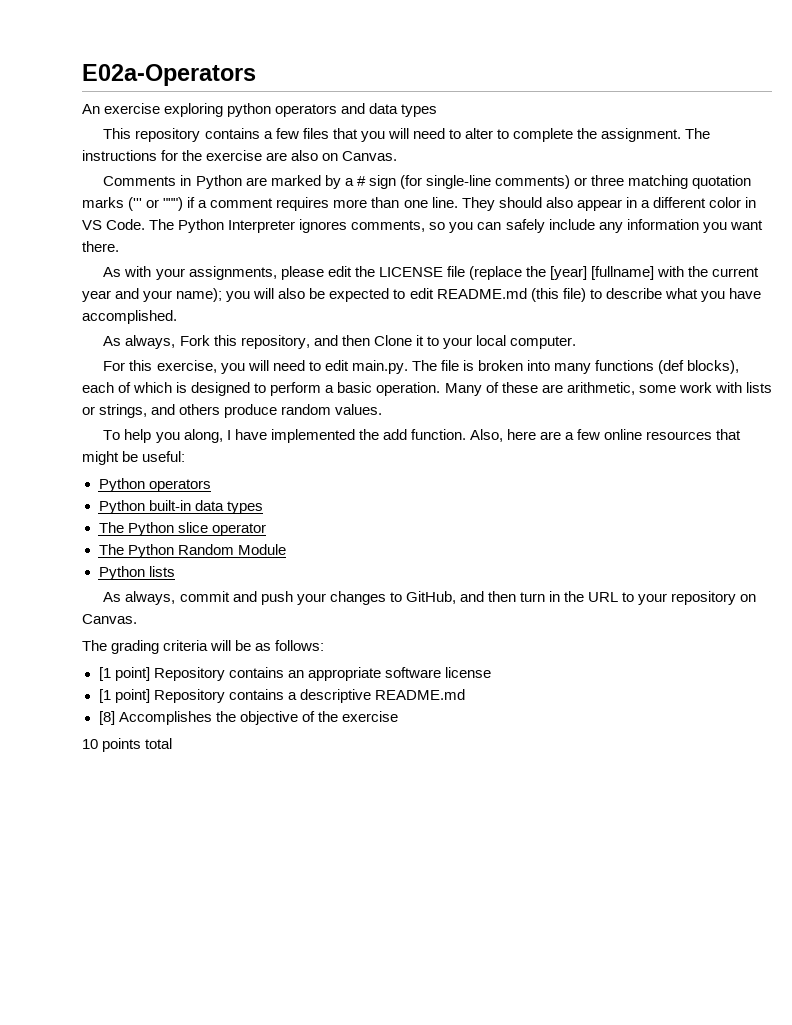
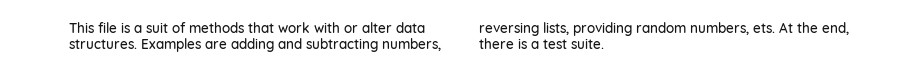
[82,64,256,86] [82,103,438,117] [103,128,711,142] [82,150,398,161] [103,175,752,189] [82,197,756,211] [82,219,763,233] [82,241,119,252] [103,266,760,280] [82,288,761,302] [82,310,177,324] [103,335,577,349] [103,360,740,374] [82,382,772,396] [82,404,383,418] [103,429,742,443] [82,451,186,465] [98,478,211,492] [98,500,263,514] [98,522,266,536] [98,544,286,558] [98,566,175,580] [103,591,757,605] [82,614,137,624] [82,640,325,654] [98,667,491,681] [98,689,465,703] [98,711,398,725] [82,738,173,752] E02a-Operators // An exercise exploring python operators and data types // This repository contains a few files that you will need to alter to complete the assignment. The instructions for the exercise are also on Canvas. // Comments in Python are marked by a # sign (for single-line comments) or three matching quotation marks (''' or """) if a comment requires more than one line. They should also appear in a different color in VS Code. The Python Interpreter ignores comments, so you can safely include any information you want there. // As with your assignments, please edit the LICENSE file (replace the [year] [fullname] with the current year and your name); you will also be expected to edit README.md (this file) to describe what you have accomplished. // As always, Fork this repository, and then Clone it to your local computer. // For this exercise, you will need to edit main.py. The file is broken into many functions (def blocks), each of which is designed to perform a basic operation. Many of these are arithmetic, some work with lists or strings, and others produce random values. // To help you along, I have implemented the add function. Also, here are a few online resources that might be useful: // Python operators // Python built-in data types // The Python slice operator // The Python Random Module // Python lists // As always, commit and push your changes to GitHub, and then turn in the URL to your repository on Canvas. // The grading criteria will be as follows: // [1 point] Repository contains an appropriate software license // [1 point] Repository contains a descriptive README.md // [8] Accomplishes the objective of the exercise // 10 points total -> [69,22,425,33] [69,38,441,52] [479,22,849,36] [479,38,604,49] This file is a suit of methods that work with or alter data structures. Examples are adding and subtracting numbers, reversing lists, providing random numbers, ets. At the end, there is a test suite.

